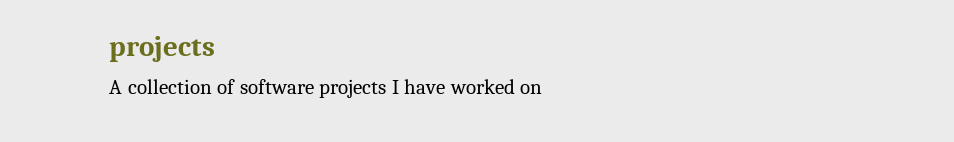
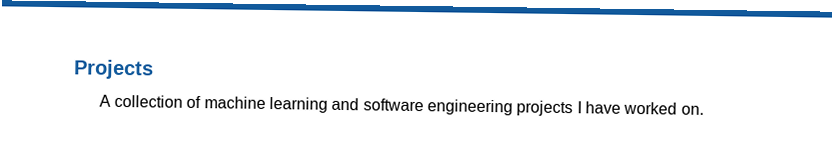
[109,36,215,62] projects -> [73,59,154,80] Projects
[239,79,314,94] software -> [203,96,514,116] machine learning and software engineering
[520,84,543,94] on -> [680,105,704,115] on.

